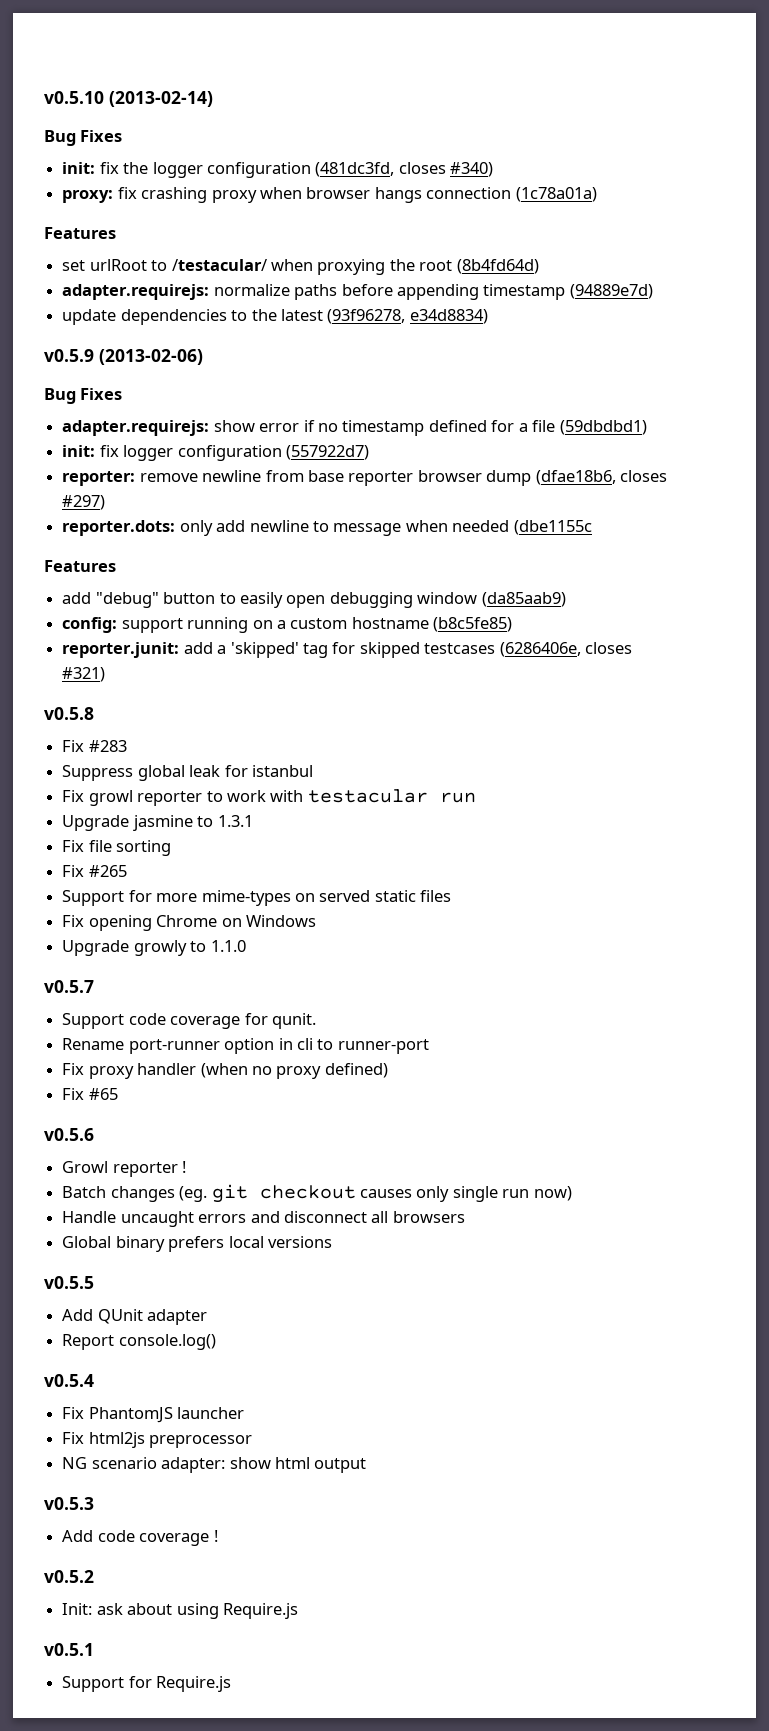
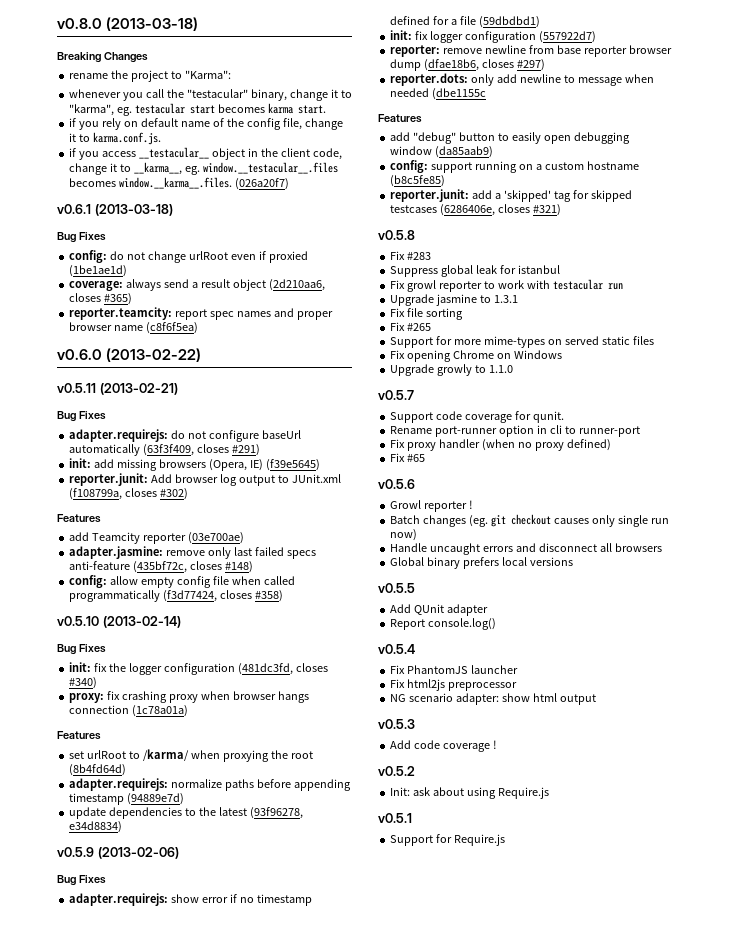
(44, 97) none -> [57,17,199,31] [57,52,148,63] [69,70,231,82] [69,89,352,101] [69,103,326,116] [69,118,343,130] [69,132,162,145] [69,147,342,160] [69,162,338,175] [69,177,290,190] [57,204,173,216] [57,232,106,243] [69,250,308,263] [69,265,128,277] [69,279,325,291] [69,293,133,305] [69,307,333,320] [69,322,199,334] [57,348,202,362] [57,383,178,395] [57,411,106,422] [69,429,301,442] [69,444,261,456] [69,458,320,471] [69,473,341,486] [69,488,189,500] [57,514,101,523] [69,532,245,544] [69,546,316,559] [69,561,254,573] [69,575,295,588] [69,590,284,602] v0.8.0 (2013-03-18) // Breaking Changes // rename the project to "Karma": // whenever you call the "testacular" binary, change it to "karma", eg. testacular start becomes karma start. // if you rely on default name of the config file, change it to karma.conf.js. // if you access __testacular__ object in the client code, change it to __karma__, eg. window.__testacular__.files becomes window.__karma__.files. (026a20f7) // v0.6.1 (2013-03-18) // Bug Fixes // config: do not change urlRoot even if proxied (1be1ae1d) // coverage: always send a result object (2d210aa6, closes #365) // reporter.teamcity: report spec names and proper browser name (c8f6f5ea) // v0.6.0 (2013-02-22) // v0.5.11 (2013-02-21) // Bug Fixes // adapter.requirejs: do not configure baseUrl automatically (63f3f409, closes #291) // init: add missing browsers (Opera, IE) (f39e5645) // reporter.junit: Add browser log output to JUnit.xml (f108799a, closes #302) // Features // add Teamcity reporter (03e700ae) // adapter.jasmine: remove only last failed specs anti-feature (435bf72c, closes #148) // config: allow empty config file when called programmatically (f3d77424, closes #358) //
[171,259,267,271] /testacular/ -> [143,749,190,761] /karma/

